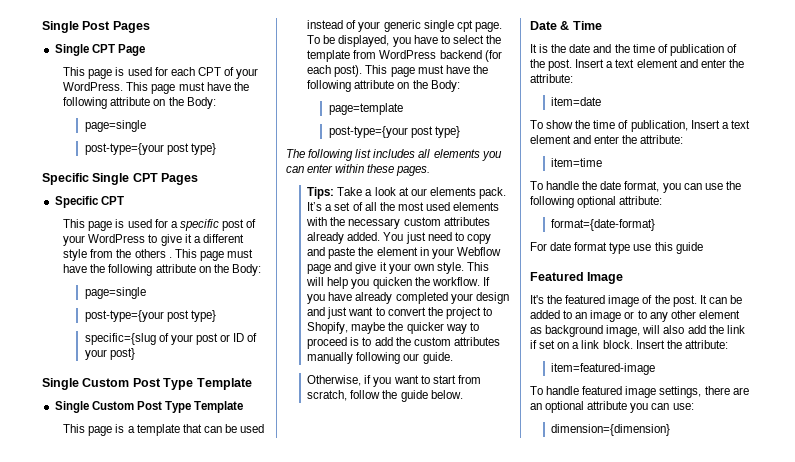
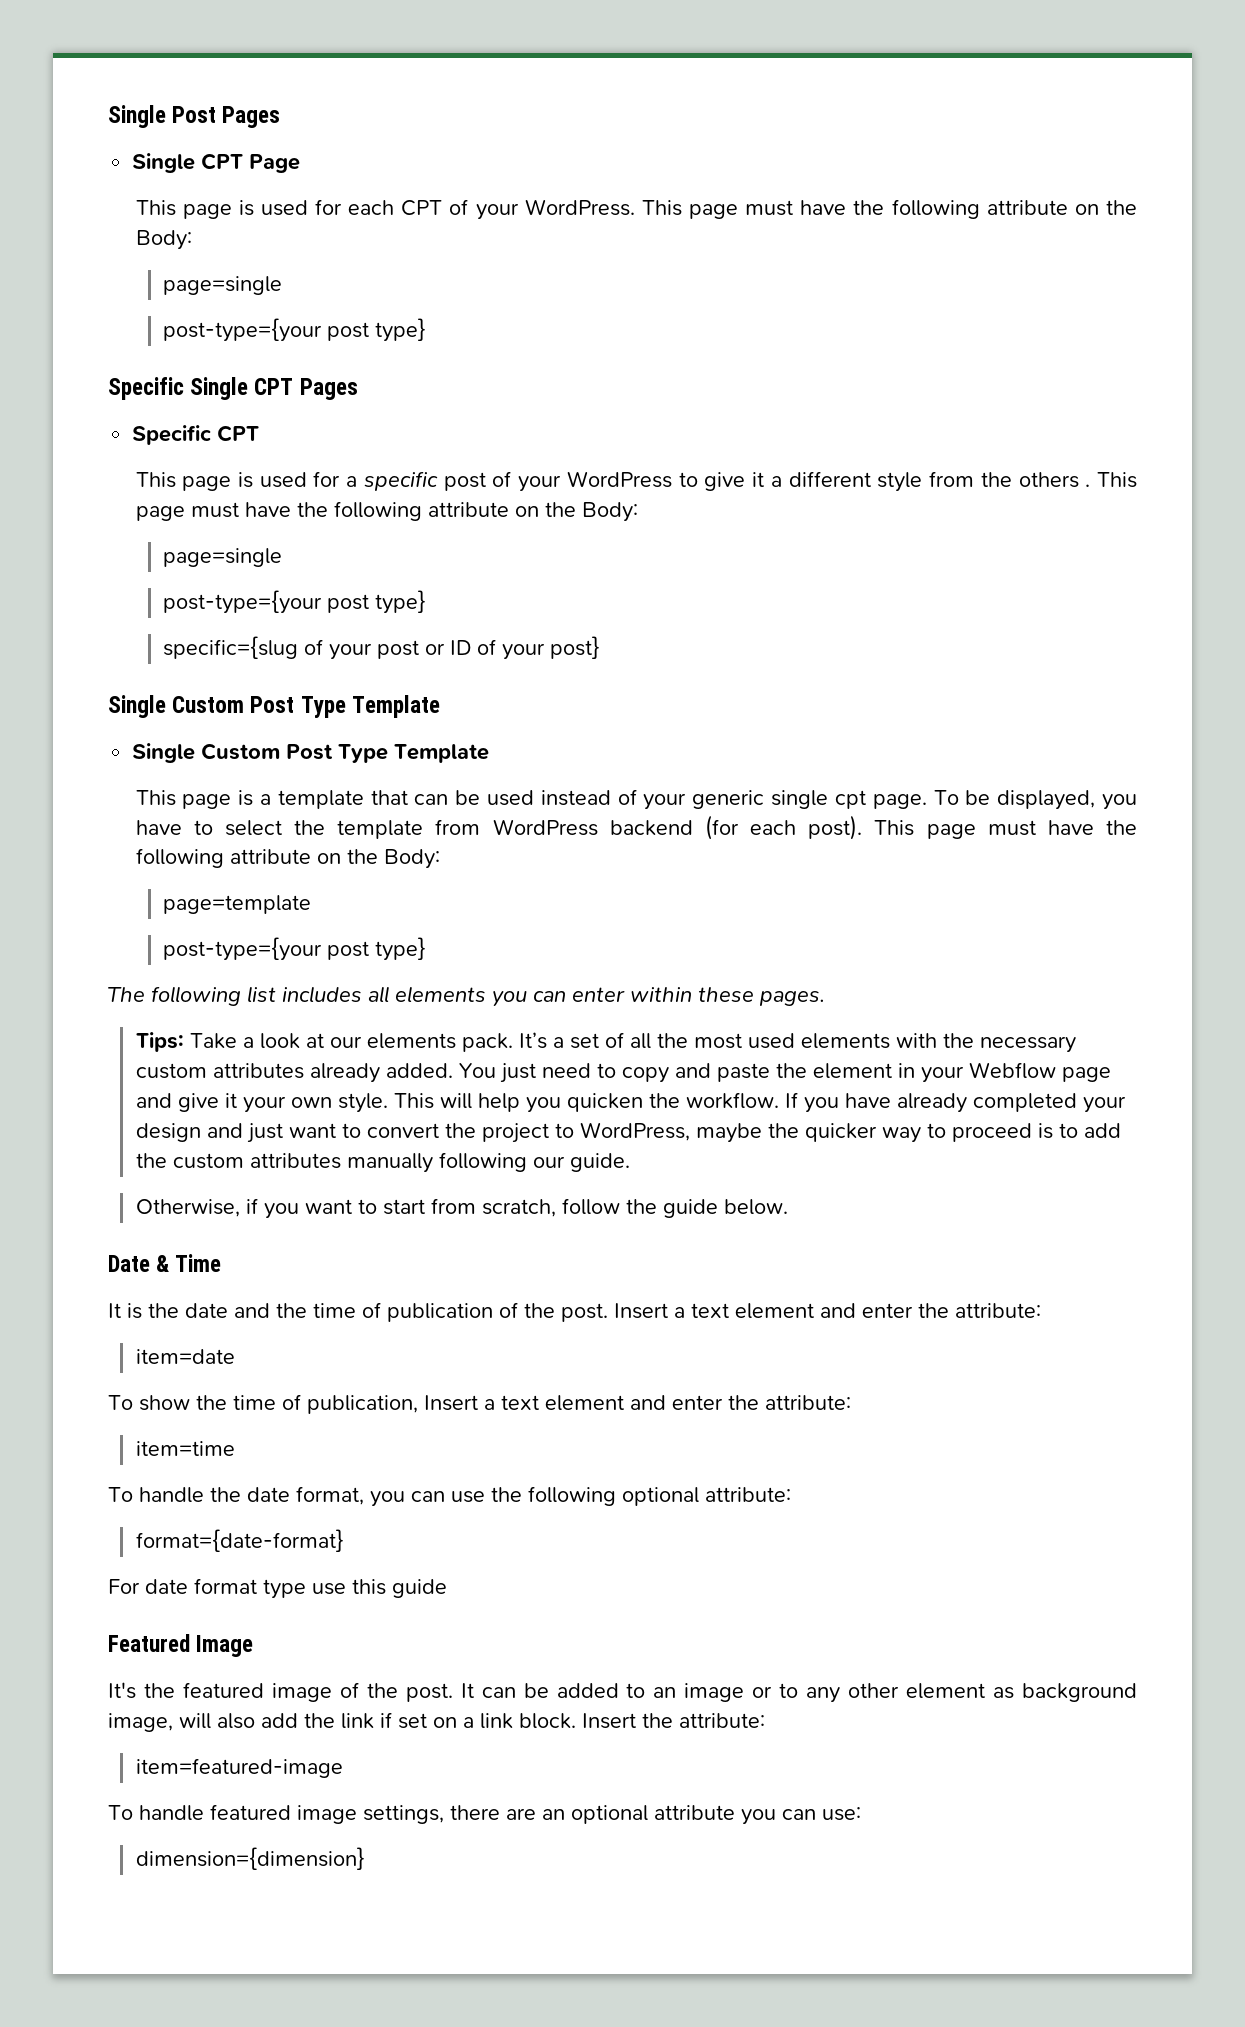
[307,322,349,334] Shopify, -> [579,1122,690,1141] WordPress,

